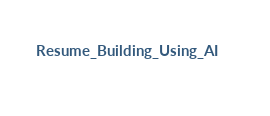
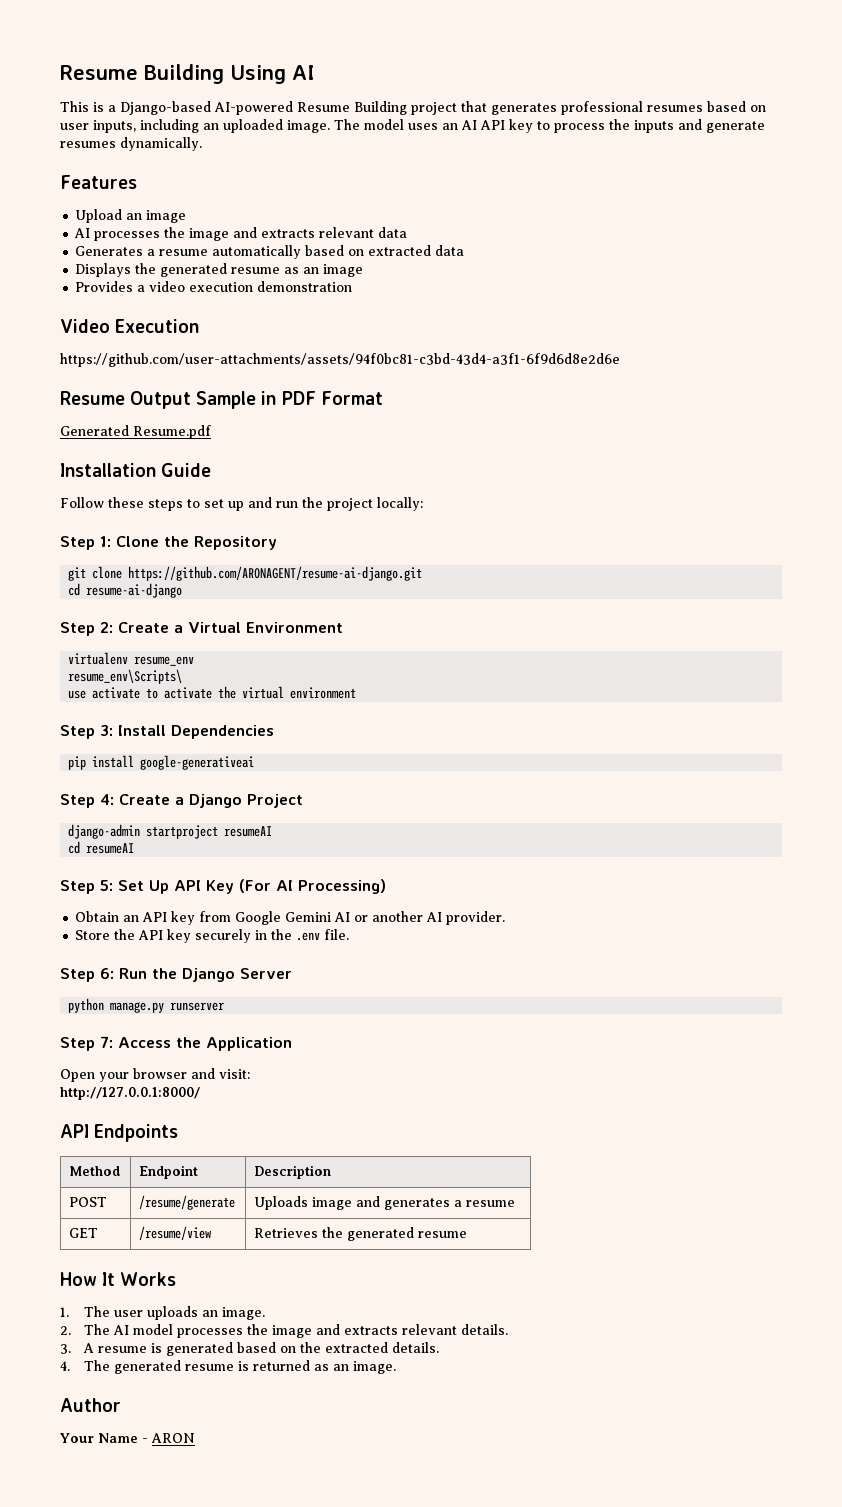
[36,45,218,59] Resume_Building_Using_AI -> [60,64,315,84] [60,101,766,115] [60,119,765,133] [60,137,202,151] [60,175,137,189] [75,209,187,223] [74,227,408,241] [75,245,465,259] [75,263,364,277] [75,281,353,292] [60,319,200,333] [60,353,620,367] [60,391,383,409] [60,425,211,439] [60,463,212,477] [60,497,423,511] [60,536,277,550] [68,566,423,581] [68,583,183,598] [60,622,343,636] [68,652,195,666] [68,669,183,684] [68,686,357,699] [60,725,274,739] [68,755,255,770] [60,794,303,808] [68,824,273,839] [68,841,135,854] [60,879,386,894] [75,911,506,925] [75,929,350,943] [60,968,292,982] [68,998,225,1013] [60,1036,292,1051] [60,1068,250,1082] [60,1087,200,1100] [60,1124,179,1142] [69,1166,121,1176] [139,1165,199,1179] [254,1165,332,1179] [69,1197,108,1207] [139,1195,236,1210] [254,1196,516,1210] [69,1228,99,1238] [139,1226,212,1240] [254,1227,468,1241] [60,1272,177,1286] [60,1306,266,1320] [60,1324,509,1338] [60,1342,440,1356] [60,1360,397,1374] [60,1398,121,1412] [60,1433,195,1443] Resume Building Using AI // This is a Django-based AI-powered Resume Building project that generates professional resumes based on user inputs, including an uploaded image. The model uses an AI API key to process the inputs and generate resumes dynamically. // Features // Upload an image // AI processes the image and extracts relevant data // Generates a resume automatically based on extracted data // Displays the generated resume as an image // Provides a video execution demonstration // Video Execution // https://github.com/user-attachments/assets/94f0bc81-c3bd-43d4-a3f1-6f9d6d8e2d6e // Resume Output Sample in PDF Format // Generated Resume.pdf // Installation Guide // Follow these steps to set up and run the project locally: // Step 1: Clone the Repository // git clone https://github.com/ARONAGENT/resume-ai-django.git // cd resume-ai-django // Step 2: Create a Virtual Environment // virtualenv resume_env // resume_env\Scripts\ // use activate to activate the virtual environment // Step 3: Install Dependencies // pip install google-generativeai // Step 4: Create a Django Project // django-admin startproject resumeAI // cd resumeAI // Step 5: Set Up API Key (For AI Processing) // Obtain an API key from Google Gemini AI or another AI provider. // Store the API key securely in the .env file. // Step 6: Run the Django Server // python manage.py runserver // Step 7: Access the Application // Open your browser and visit: // http://127.0.0.1:8000/ // API Endpoints // Method | Endpoint | Description // POST | /resume/generate | Uploads image and generates a resume // GET | /resume/view | Retrieves the generated resume // How It Works // 1. The user uploads an image. // 2. The AI model processes the image and extracts relevant details. // 3. A resume is generated based on the extracted details. // 4. The generated resume is returned as an image. // Author // Your Name - ARON

